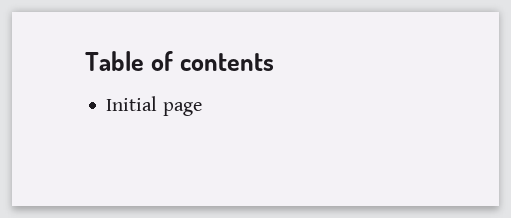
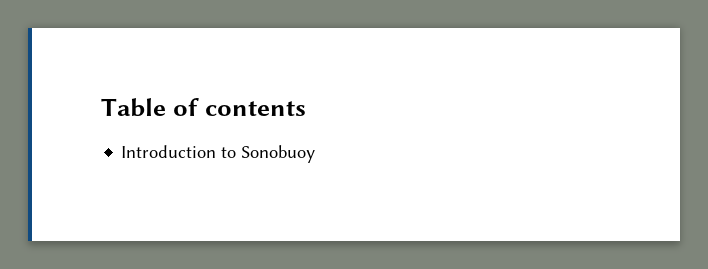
[106,96,202,116] Initial page -> [121,145,316,163] Introduction to Sonobuoy

